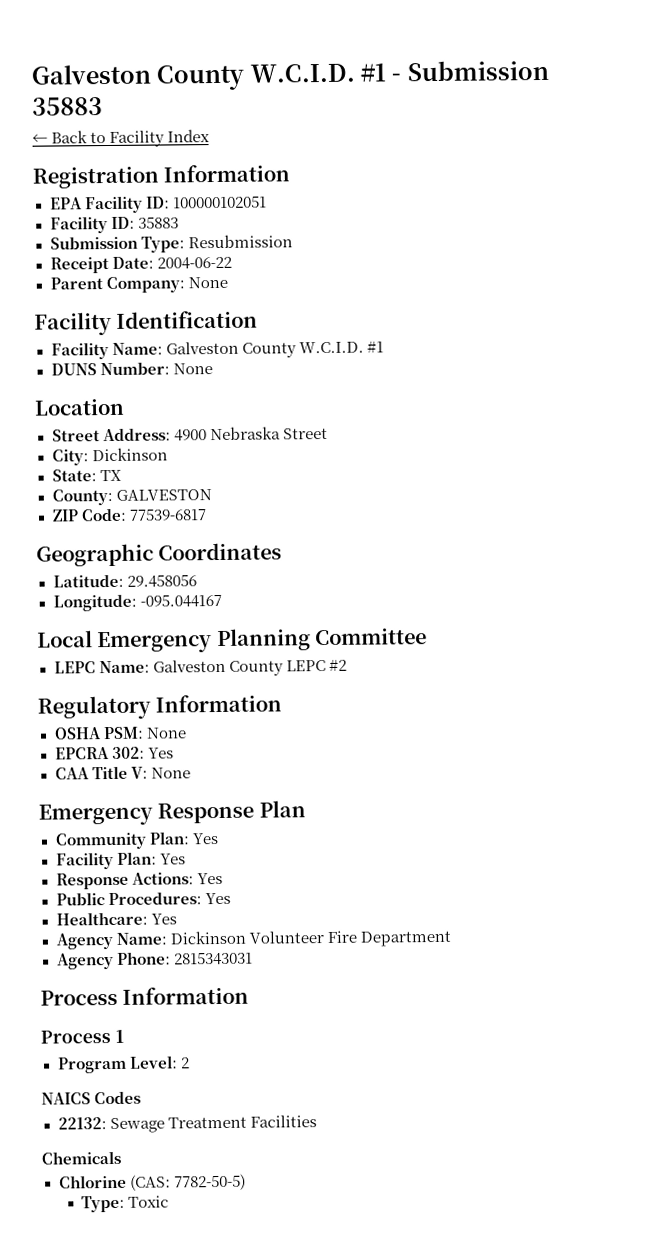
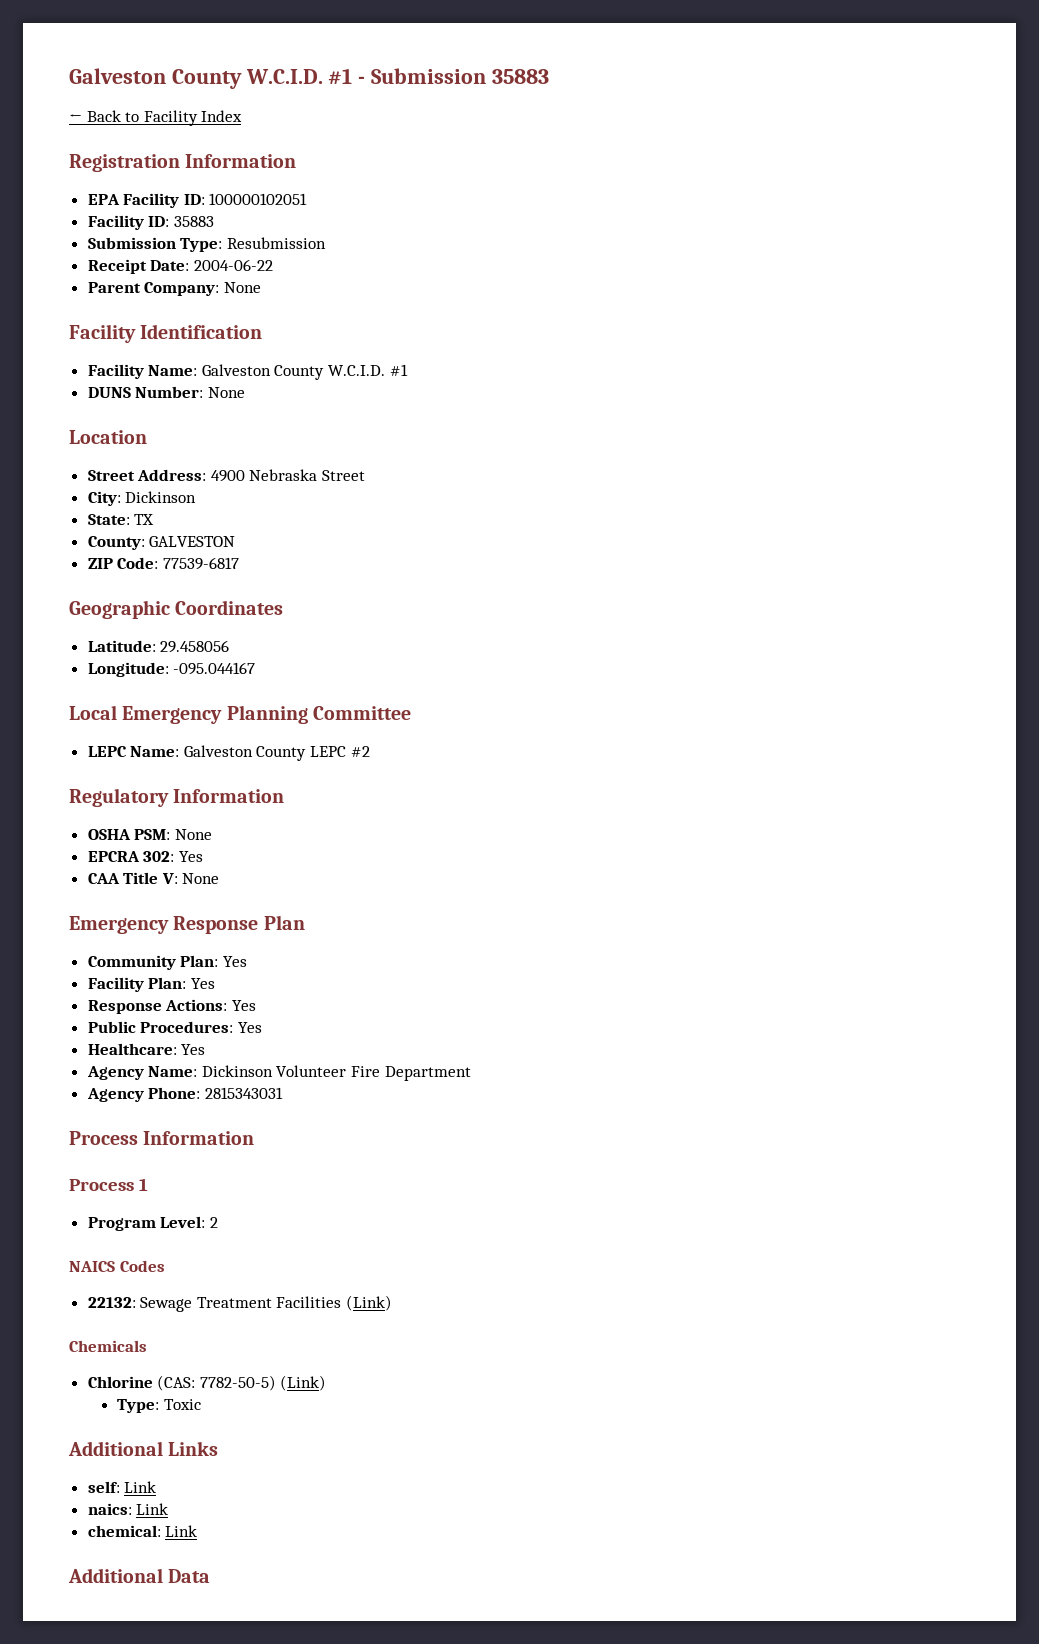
(317, 1121) none -> [346,1295,393,1311] (Link)
(246, 1182) none -> [280,1375,327,1391] (Link)
(170, 1201) none -> [68,1441,219,1456] [87,1481,157,1493] [87,1503,169,1515] [87,1525,198,1537] [68,1568,211,1583] // Additional Links // self: Link // naics: Link // chemical: Link // Additional Data

